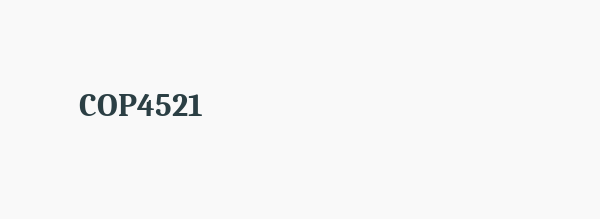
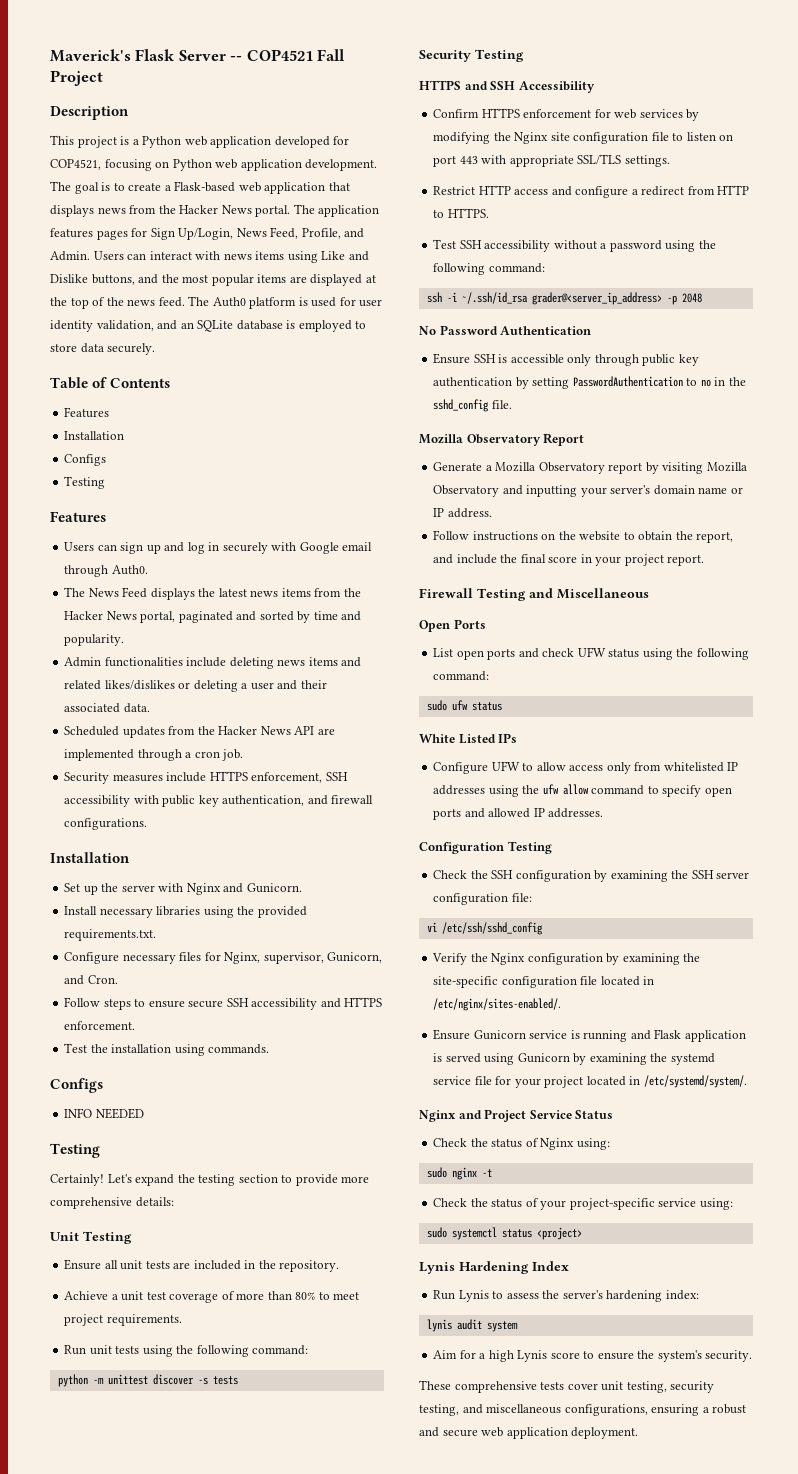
[79,94,203,116] COP4521 -> [50,49,346,62] [50,70,103,86] [50,106,129,120] [50,135,350,148] [50,159,378,171] [50,181,350,194] [50,204,380,217] [50,227,365,240] [50,251,369,263] [50,274,376,286] [50,296,383,309] [50,320,367,332] [50,343,156,355] [50,377,171,389] [64,407,110,418] [64,431,125,440] [64,454,107,466] [64,476,106,489] [50,511,106,522] [64,542,373,554] [64,565,148,577] [64,587,361,600] [64,611,362,623] [64,634,125,646] [64,657,362,669] [64,680,327,692] [64,703,150,713] [64,726,335,738] [64,749,244,761] [64,771,348,784] [64,795,374,807] [64,818,148,830] [50,852,130,863] [64,883,302,895] [64,906,307,918] [64,929,157,941] [64,952,383,964] [64,975,118,985] [64,997,383,1010] [64,1021,136,1030] [64,1043,270,1056] [50,1078,103,1093] [64,1108,144,1119] [50,1143,100,1158] [50,1174,370,1186] [50,1197,174,1209] [50,1231,132,1244] [64,1259,340,1272] [64,1291,360,1303] [64,1314,182,1326] [64,1345,309,1357] [57,1374,238,1387] [419,49,524,62] [419,80,595,93] [433,108,700,121] [433,132,734,144] [433,154,670,167] [433,185,750,198] [433,208,489,218] [433,239,716,252] [433,263,545,275] [426,292,702,305] [419,325,592,335] [433,353,699,366] [433,376,746,389] [433,399,512,412] [419,433,585,446] [433,462,747,474] [433,485,743,497] [433,508,492,518] [433,530,734,543] [433,554,705,566] [419,588,649,601] [419,619,486,632] [433,647,749,660] [433,671,490,681] [426,700,502,711] [419,733,518,744] [433,761,739,774] [433,784,732,797] [433,808,604,820] [419,841,552,854] [433,870,750,882] [433,893,532,905] [426,922,543,935] [432,953,701,965] [433,976,655,988] [433,998,562,1011] [433,1029,746,1042] [433,1053,715,1065] [433,1075,747,1088] [419,1109,614,1122] [433,1138,610,1150] [426,1167,492,1180] [433,1198,733,1210] [426,1227,582,1240] [419,1261,569,1274] [433,1290,699,1302] [426,1319,518,1332] [433,1350,753,1362] [419,1380,715,1393] [419,1404,747,1416] [419,1427,639,1439] Maverick's Flask Server -- COP4521 Fall Project // Description // This project is a Python web application developed for COP4521, focusing on Python web application development. The goal is to create a Flask-based web application that displays news from the Hacker News portal. The application features pages for Sign Up/Login, News Feed, Profile, and Admin. Users can interact with news items using Like and Dislike buttons, and the most popular items are displayed at the top of the news feed. The Auth0 platform is used for user identity validation, and an SQLite database is employed to store data securely. // Table of Contents // Features // Installation // Configs // Testing // Features // Users can sign up and log in securely with Google email through Auth0. // The News Feed displays the latest news items from the Hacker News portal, paginated and sorted by time and popularity. // Admin functionalities include deleting news items and related likes/dislikes or deleting a user and their associated data. // Scheduled updates from the Hacker News API are implemented through a cron job. // Security measures include HTTPS enforcement, SSH accessibility with public key authentication, and firewall configurations. // Installation // Set up the server with Nginx and Gunicorn. // Install necessary libraries using the provided requirements.txt. // Configure necessary files for Nginx, supervisor, Gunicorn, and Cron. // Follow steps to ensure secure SSH accessibility and HTTPS enforcement. // Test the installation using commands. // Configs // INFO NEEDED // Testing // Certainly! Let's expand the testing section to provide more comprehensive details: // Unit Testing // Ensure all unit tests are included in the repository. // Achieve a unit test coverage of more than 80% to meet project requirements. // Run unit tests using the following command: // python -m unittest discover -s tests // Security Testing // HTTPS and SSH Accessibility // Confirm HTTPS enforcement for web services by modifying the Nginx site configuration file to listen on port 443 with appropriate SSL/TLS settings. // Restrict HTTP access and configure a redirect from HTTP to HTTPS. // Test SSH accessibility without a password using the following command: // ssh -i ~/.ssh/id_rsa grader@<server_ip_address> -p 2048 // No Password Authentication // Ensure SSH is accessible only through public key authentication by setting PasswordAuthentication to no in the sshd_config file. // Mozilla Observatory Report // Generate a Mozilla Observatory report by visiting Mozilla Observatory and inputting your server's domain name or IP address. // Follow instructions on the website to obtain the report, and include the final score in your project report. // Firewall Testing and Miscellaneous // Open Ports // List open ports and check UFW status using the following command: // sudo ufw status // White Listed IPs // Configure UFW to allow access only from whitelisted IP addresses using the ufw allow command to specify open ports and allowed IP addresses. // Configuration Testing // Check the SSH configuration by examining the SSH server configuration file: // vi /etc/ssh/sshd_config // Verify the Nginx configuration by examining the site-specific configuration file located in /etc/nginx/sites-enabled/. // Ensure Gunicorn service is running and Flask application is served using Gunicorn by examining the systemd service file for your project located in /etc/systemd/system/. // Nginx and Project Service Status // Check the status of Nginx using: // sudo nginx -t // Check the status of your project-specific service using: // sudo systemctl status <project> // Lynis Hardening Index // Run Lynis to assess the server's hardening index: // lynis audit system // Aim for a high Lynis score to ensure the system's security. // These comprehensive tests cover unit testing, security testing, and miscellaneous configurations, ensuring a robust and secure web application deployment.

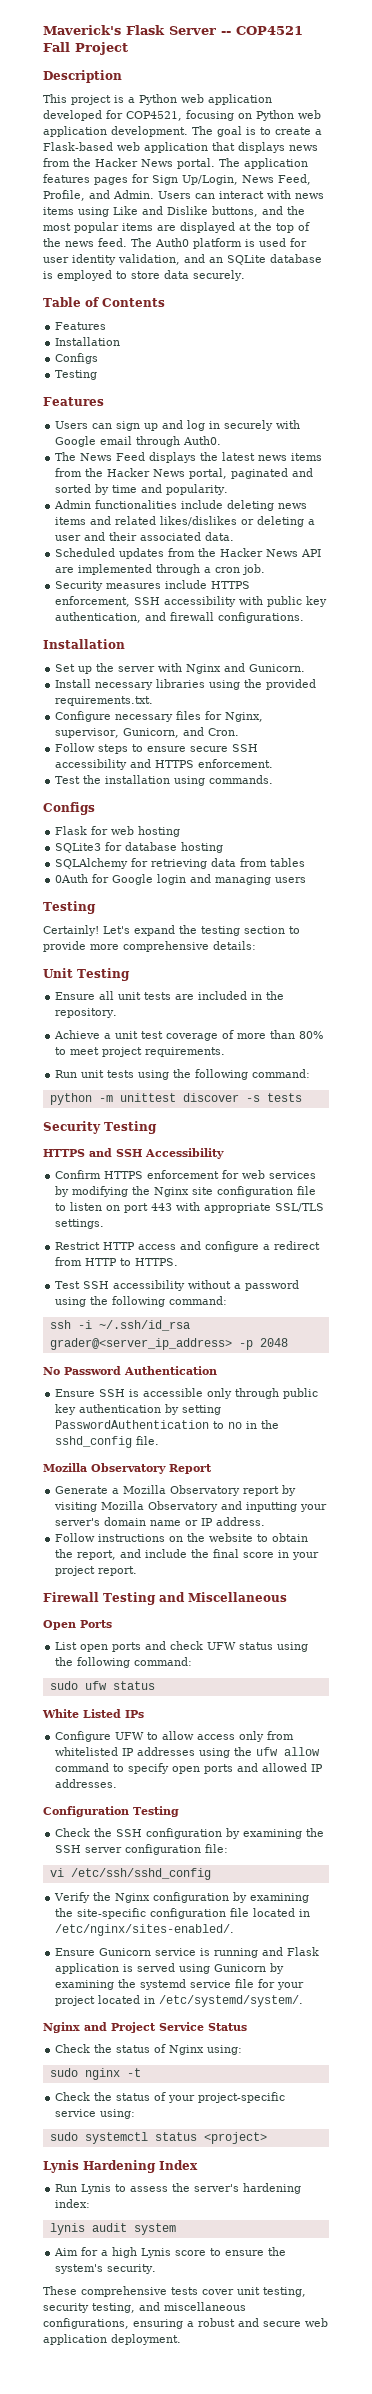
[64,1108,144,1119] INFO NEEDED -> [55,826,181,837] [55,842,224,853] [55,858,306,869] [55,874,307,885] Flask for web hosting // SQLite3 for database hosting // SQLAlchemy for retrieving data from tables // 0Auth for Google login and managing users

